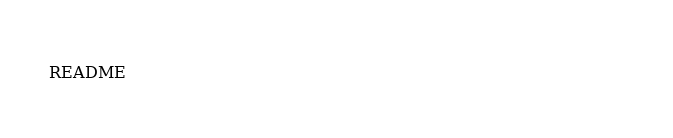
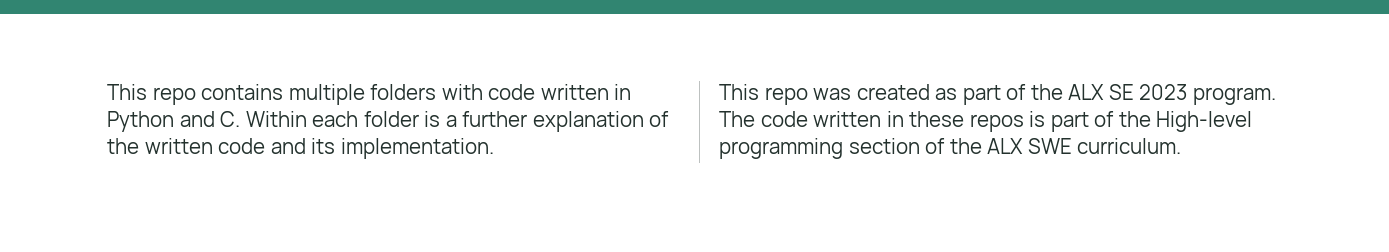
[49,66,126,78] README -> [107,84,632,105] [107,111,670,132] [107,138,494,159] [719,84,1276,105] [719,111,1253,132] [719,138,1182,159] This repo contains multiple folders with code written in Python and C. Within each folder is a further explanation of the written code and its implementation. // This repo was created as part of the ALX SE 2023 program. The code written in these repos is part of the High-level programming section of the ALX SWE curriculum.

